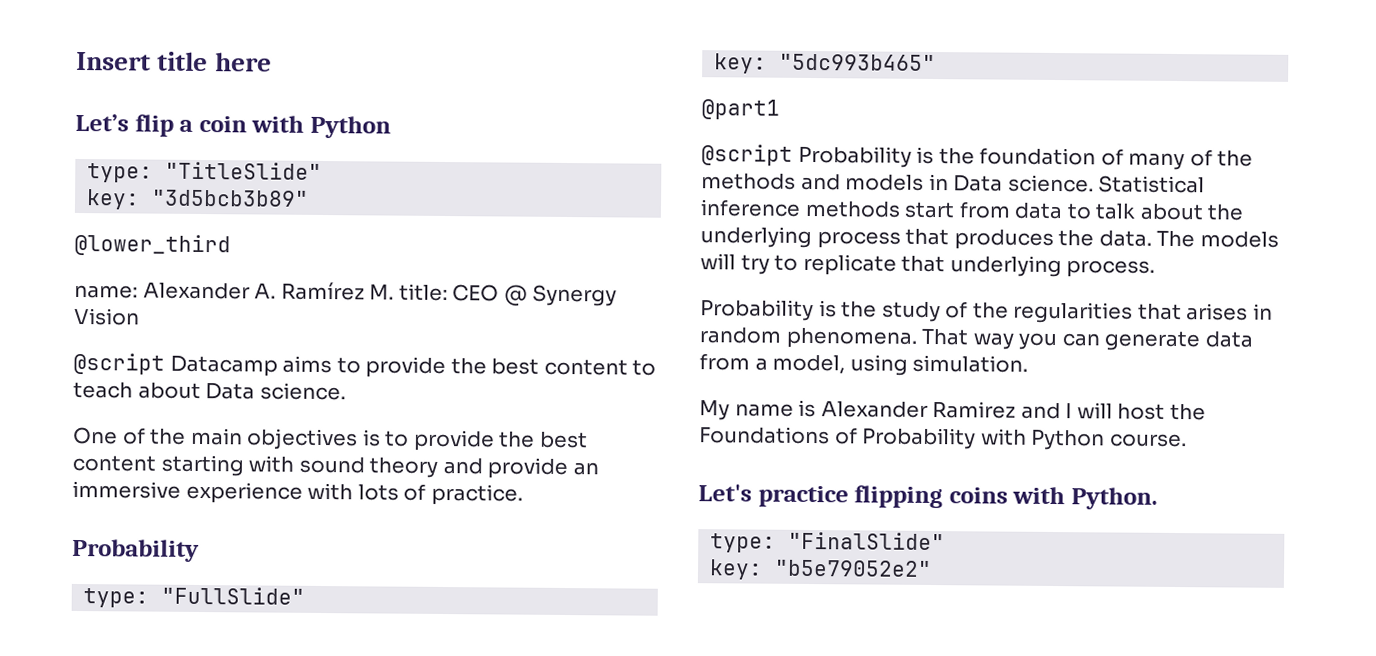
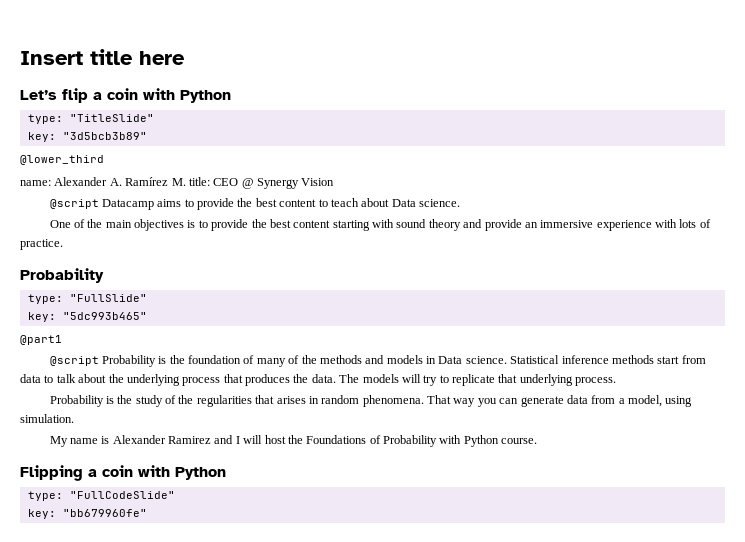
[698,484,1159,510] [710,531,946,553] [709,559,933,580] Let's practice flipping coins with Python. // type: "FinalSlide" // key: "b5e79052e2" -> [20,465,226,481] [27,491,175,501] [27,509,147,519] Flipping a coin with Python // type: "FullCodeSlide" // key: "bb679960fe"

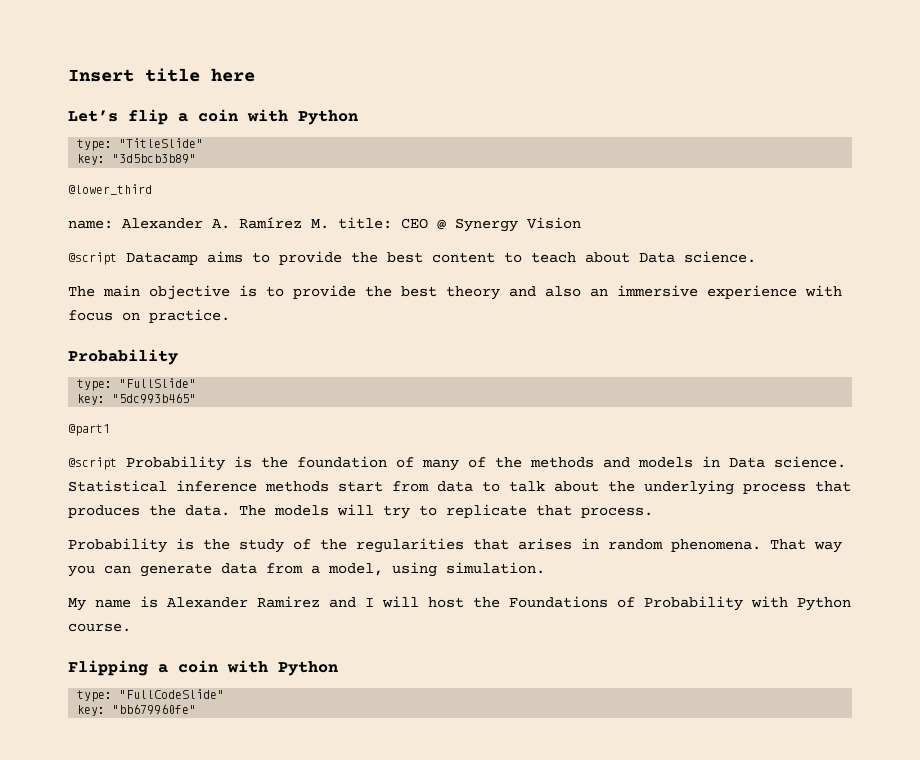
[49,219,185,231] One of the main objectives -> [68,285,230,300] The main objective
[293,219,427,231] content starting with sound -> (437, 291) none
[484,219,522,231] provide -> [545,286,581,297] also
[679,219,711,228] lots of -> [68,310,140,321] focus on
[519,374,573,386] underlying -> (572, 510) none

